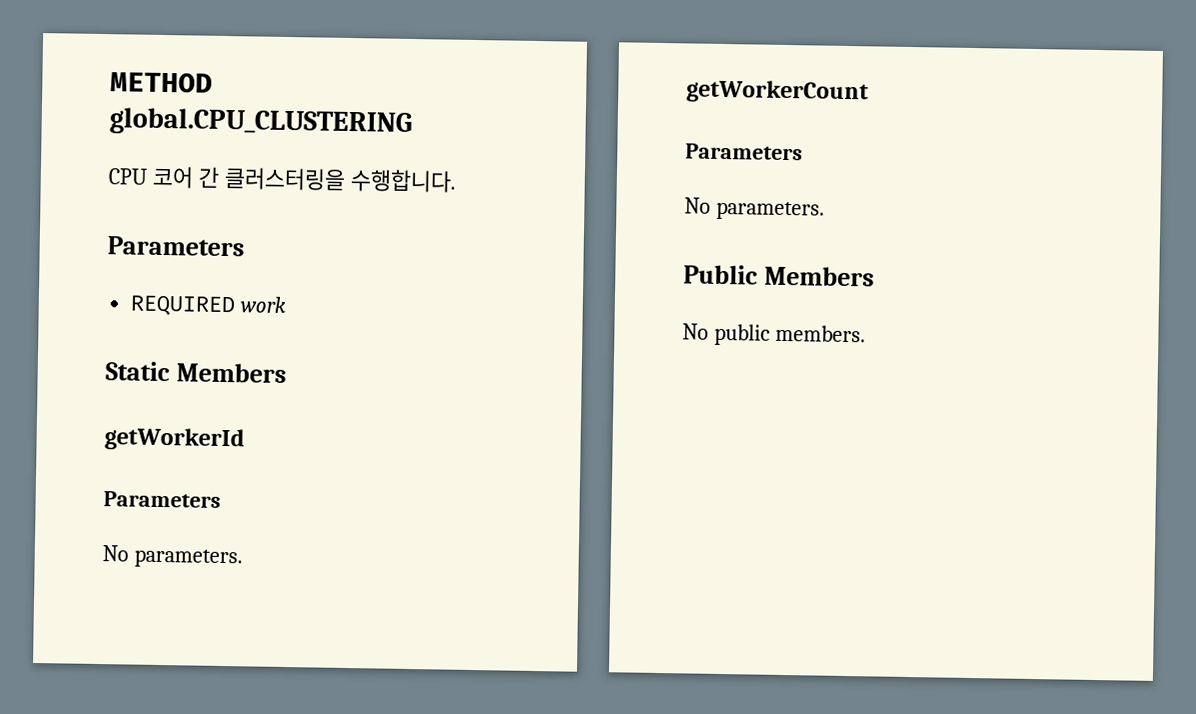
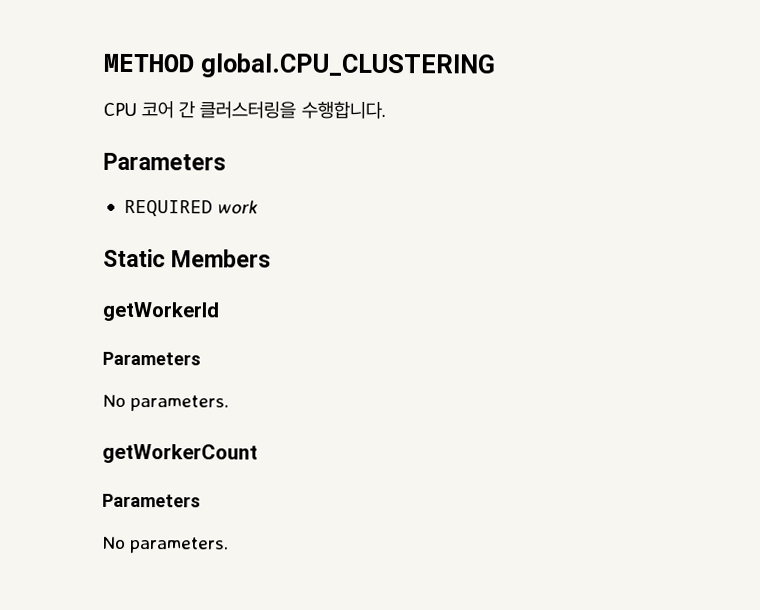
[683,264,875,287] [682,323,866,346] // Public Members // No public members. -> (230, 545) none

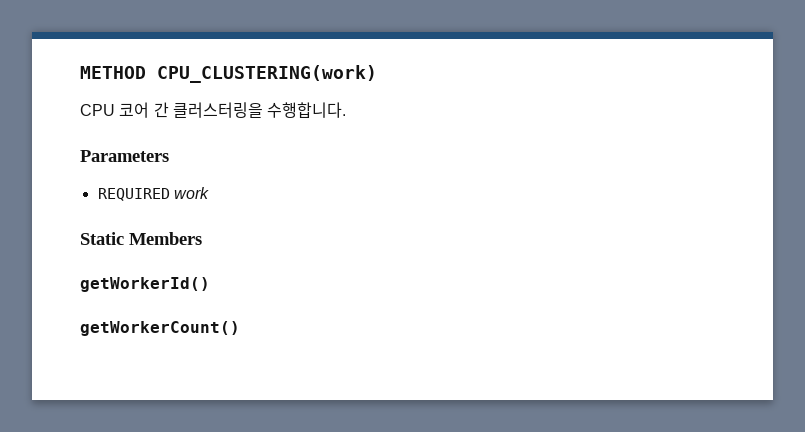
[199,53,496,79] global.CPU_CLUSTERING -> [157,65,377,83] CPU_CLUSTERING(work)
[102,301,220,322] [102,351,201,366] [102,394,230,412] [102,443,258,464] [102,493,201,508] [102,536,230,554] getWorkerId // Parameters // No parameters. // getWorkerCount // Parameters // No parameters. -> [80,277,210,292] [80,321,240,336] getWorkerId() // getWorkerCount()

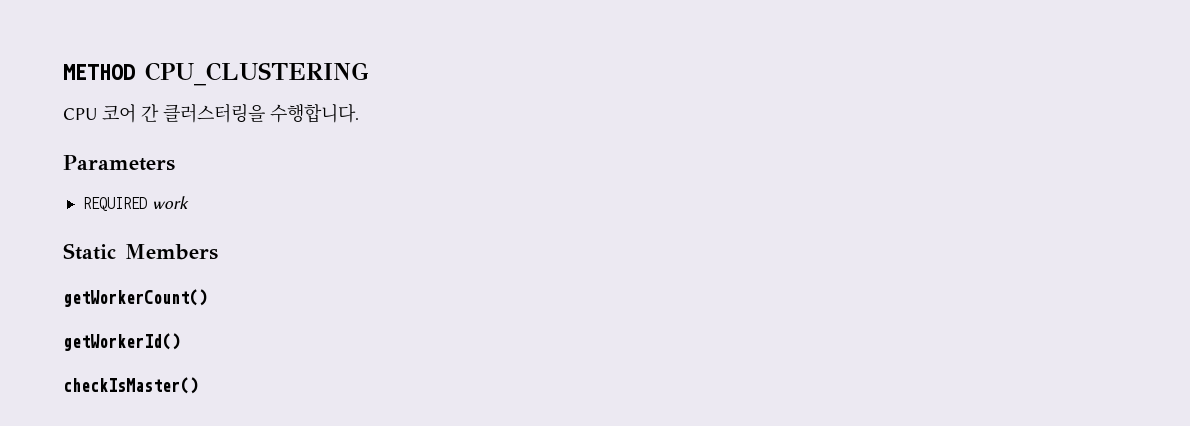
[157,65,377,83] CPU_CLUSTERING(work) -> [145,62,369,86] CPU_CLUSTERING
(202, 238) none -> [63,289,207,307] // getWorkerCount()
[80,321,240,336] getWorkerCount() -> [63,377,198,394] checkIsMaster()

